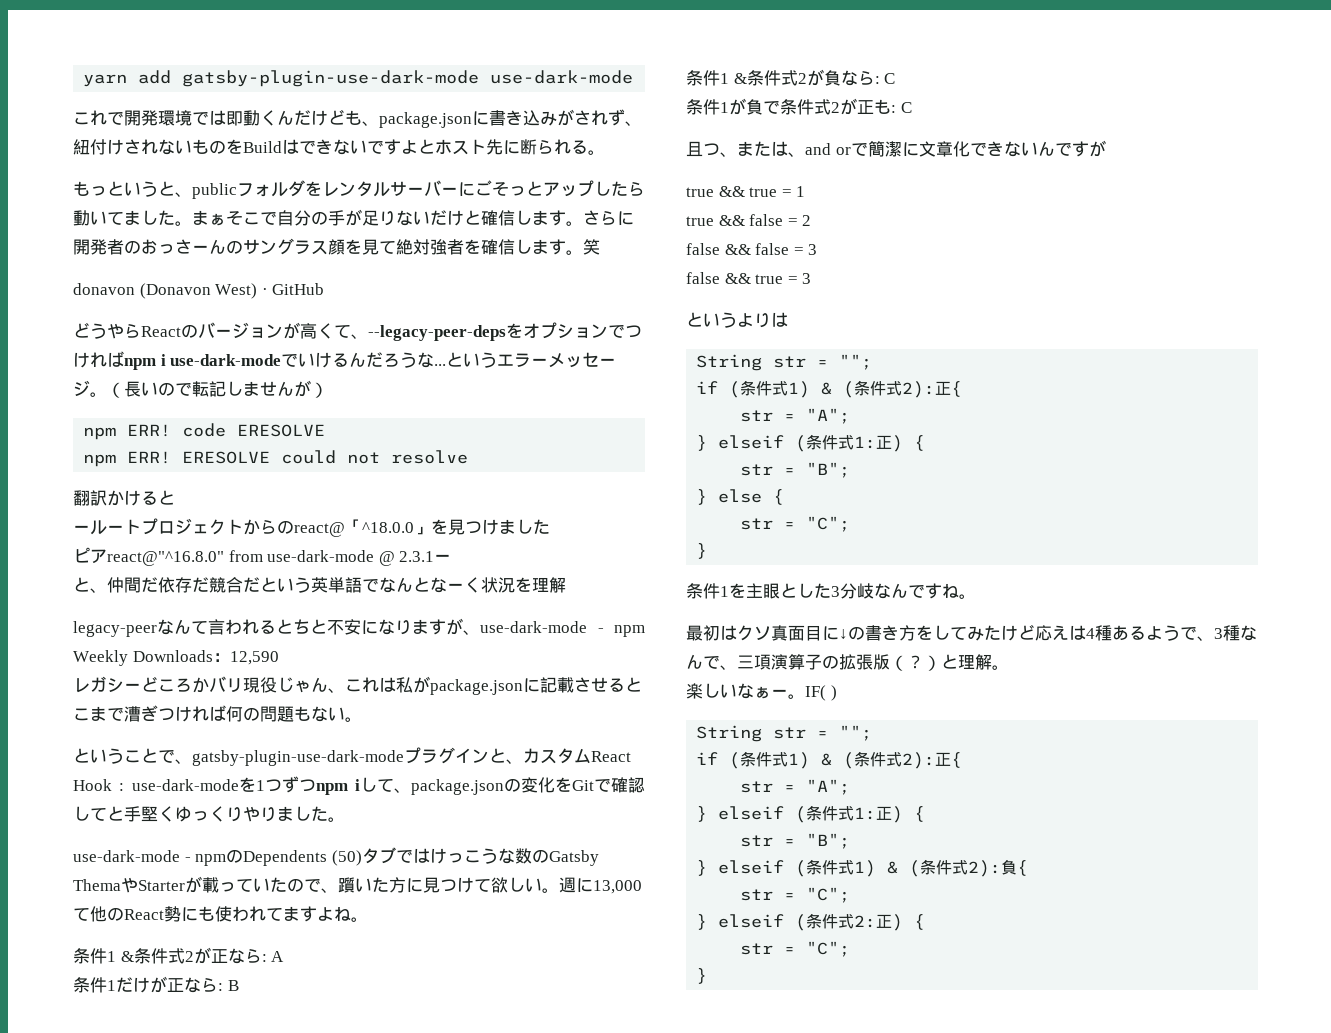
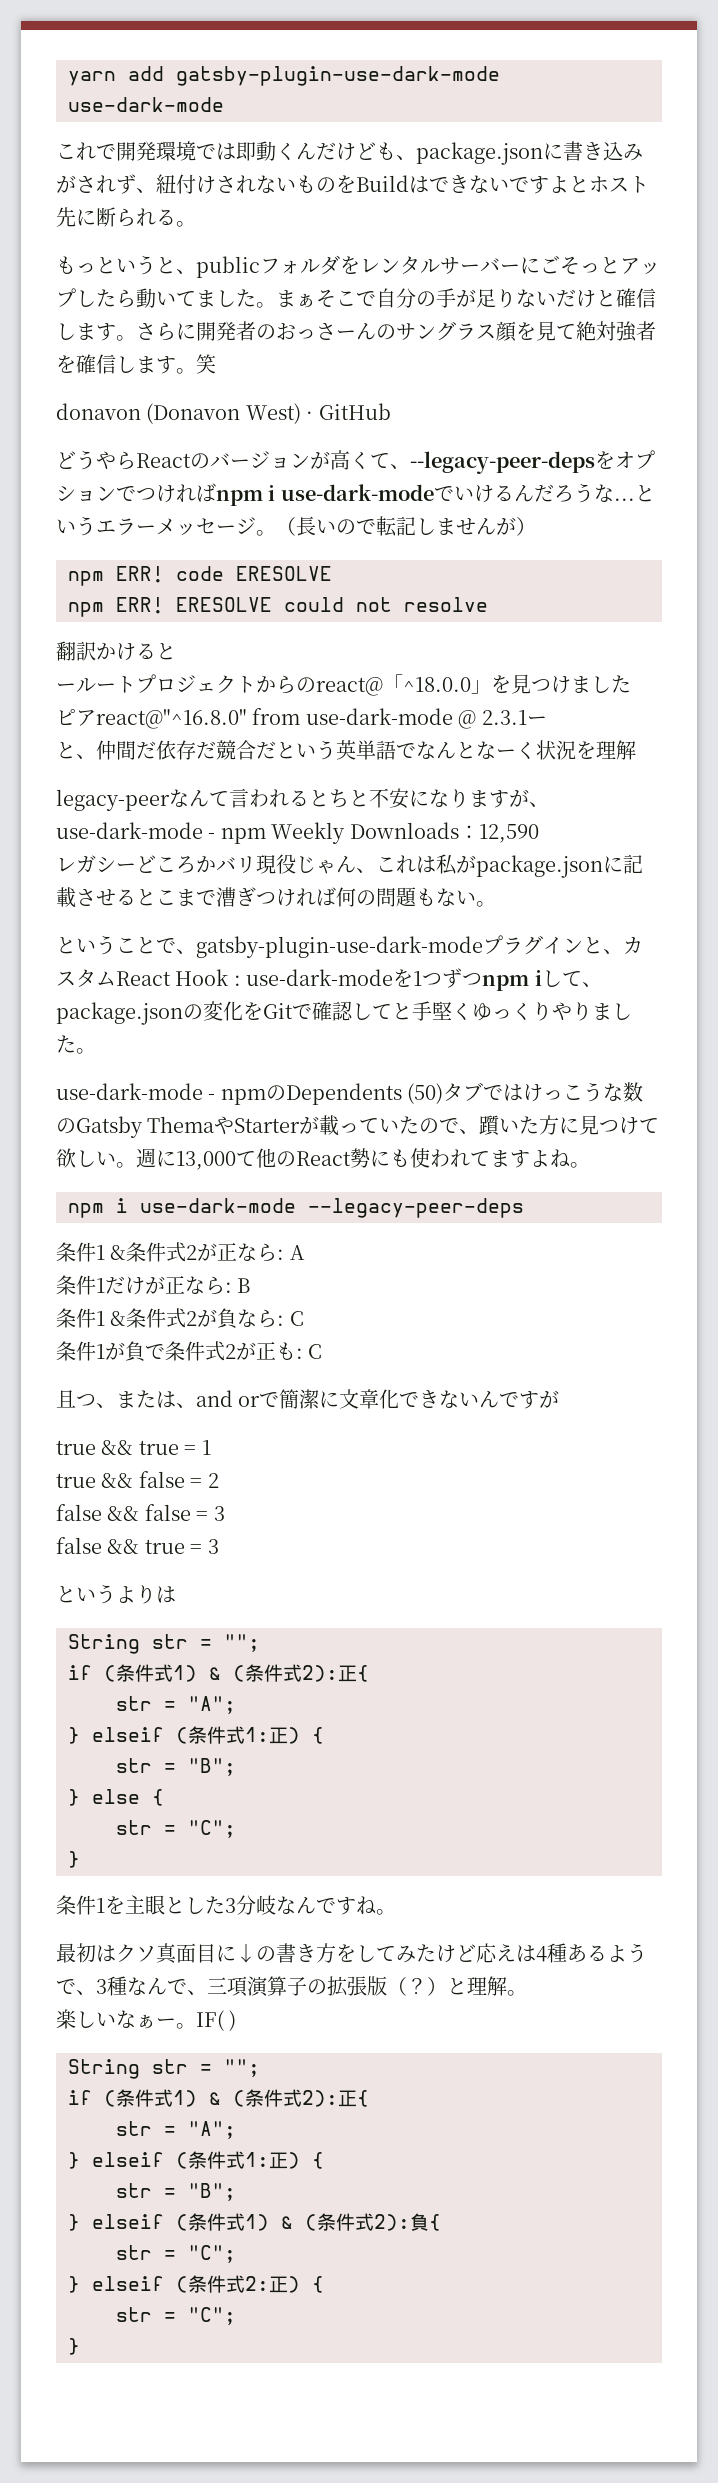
(368, 919) none -> [68,1198,524,1218] // npm i use-dark-mode --legacy-peer-deps

